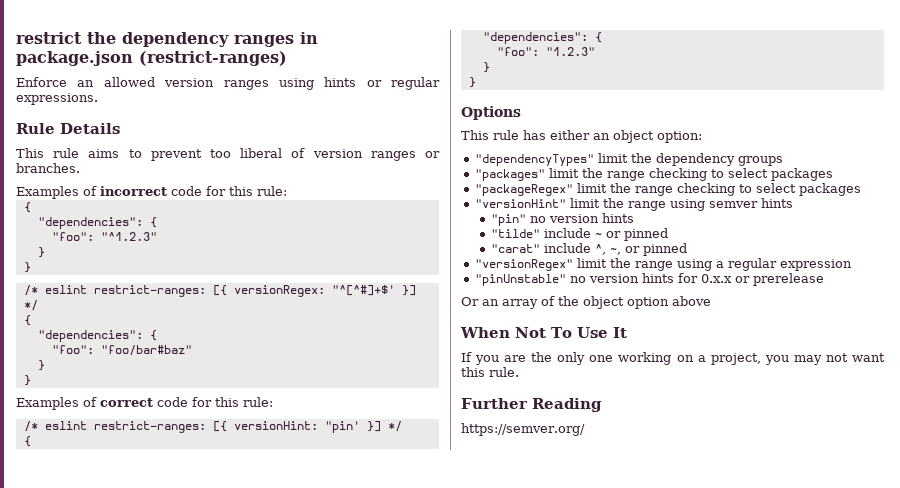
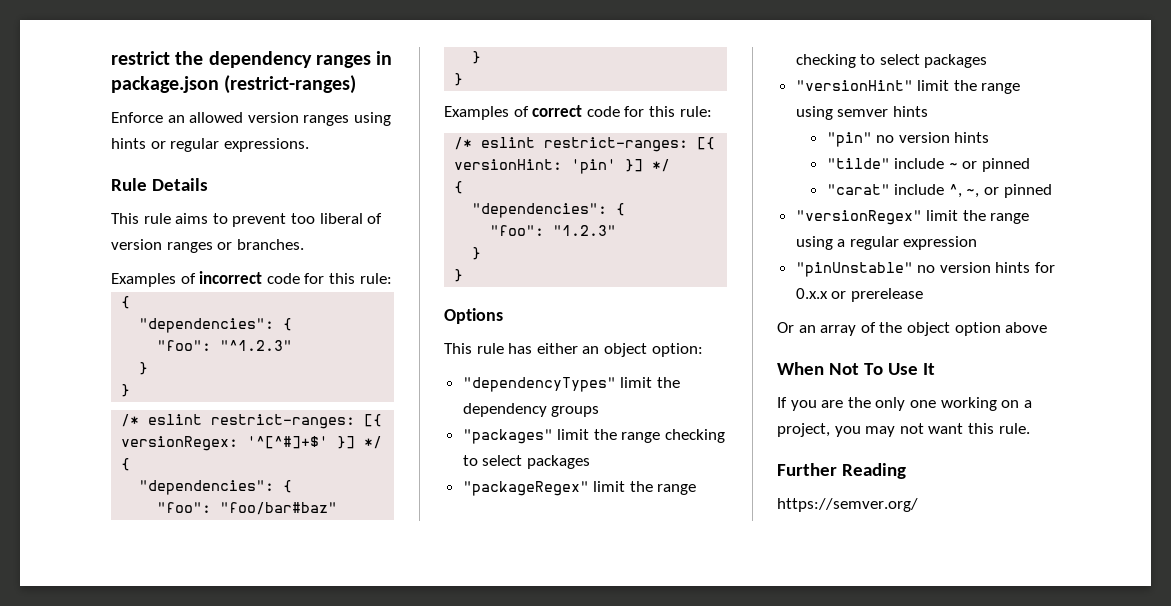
[331,285,395,296] "^[^#]+$' -> [247,436,329,449] '^[^#]+$'
[324,421,360,433] "pin' -> [571,159,617,174] 'pin'

